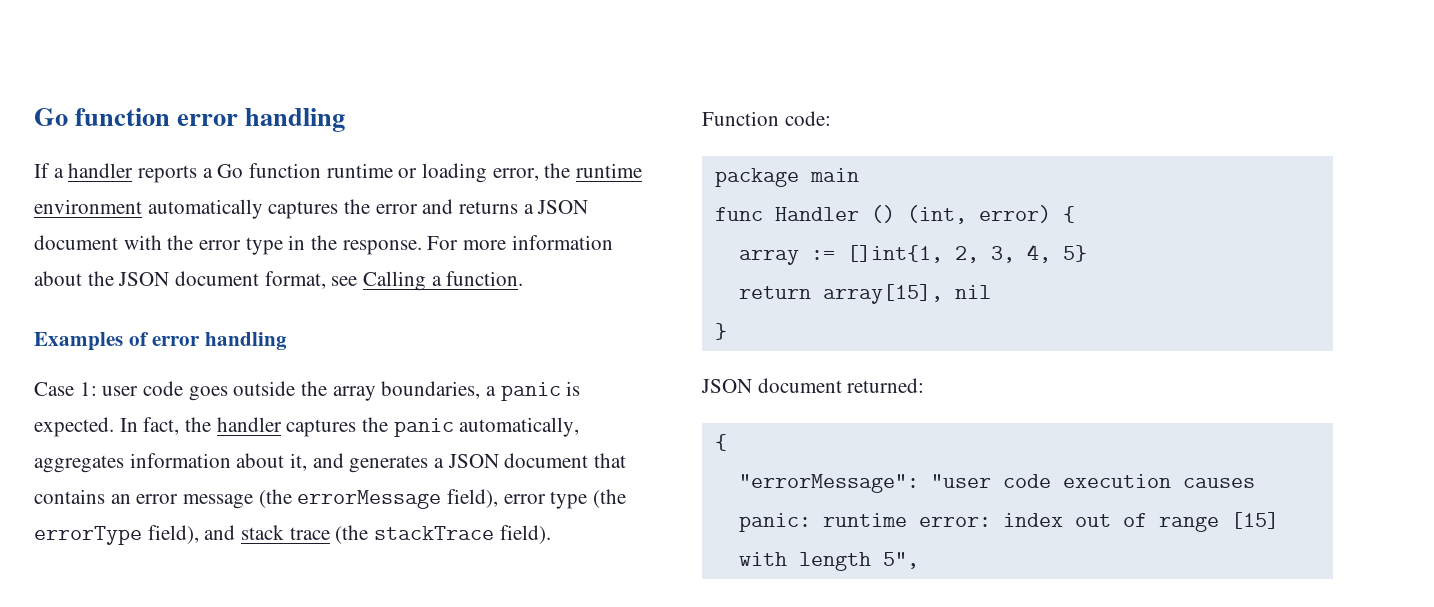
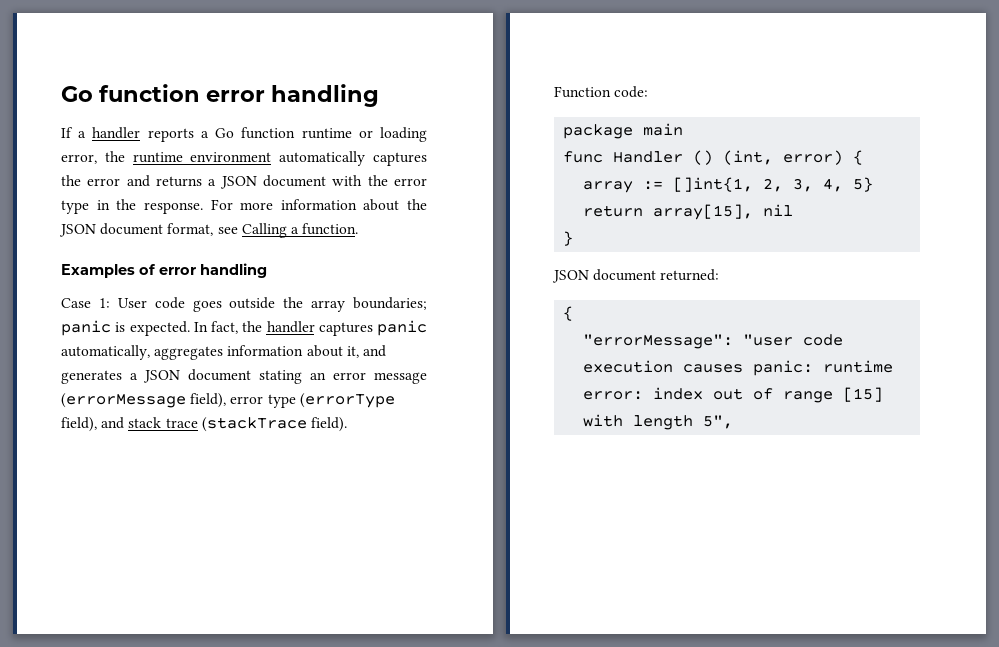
[102,386,139,396] user -> [117,298,147,308] User
[381,381,497,399] boundaries, a -> [353,297,427,310] boundaries;
[362,417,389,432] the -> (373, 329) none
[594,453,627,468] [34,489,105,504] that contains -> [259,370,302,384] stating
[258,489,442,509] (the errorMessage -> [61,393,186,408] (errorMessage
[593,489,627,508] [34,526,142,545] (the errorType -> [299,393,395,408] (errorType
[335,525,495,544] (the stackTrace -> [201,417,307,432] (stackTrace

